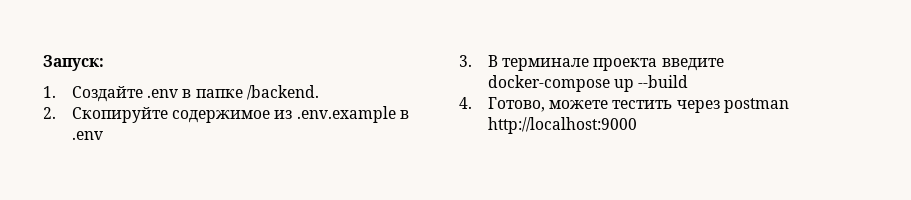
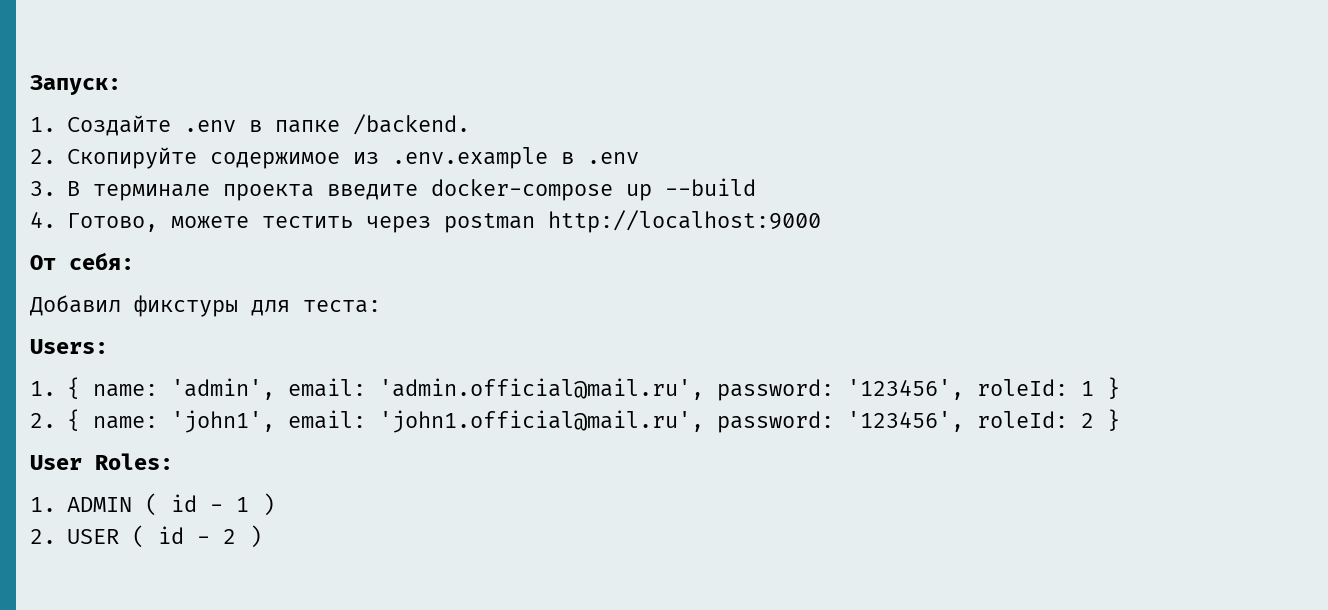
(638, 125) none -> [30,252,134,270] [30,295,381,317] [30,339,108,354] [30,377,1120,401] [30,409,1120,433] [30,453,173,470] [30,493,275,516] [30,525,262,548] // От себя: // Добавил фикстуры для теста: // Users: // 1. { name: 'admin', email: 'admin.official@mail.ru', password: '123456', roleId: 1 } // 2. { name: 'john1', email: 'john1.official@mail.ru', password: '123456', roleId: 2 } // User Roles: // 1. ADMIN ( id - 1 ) // 2. USER ( id - 2 )

